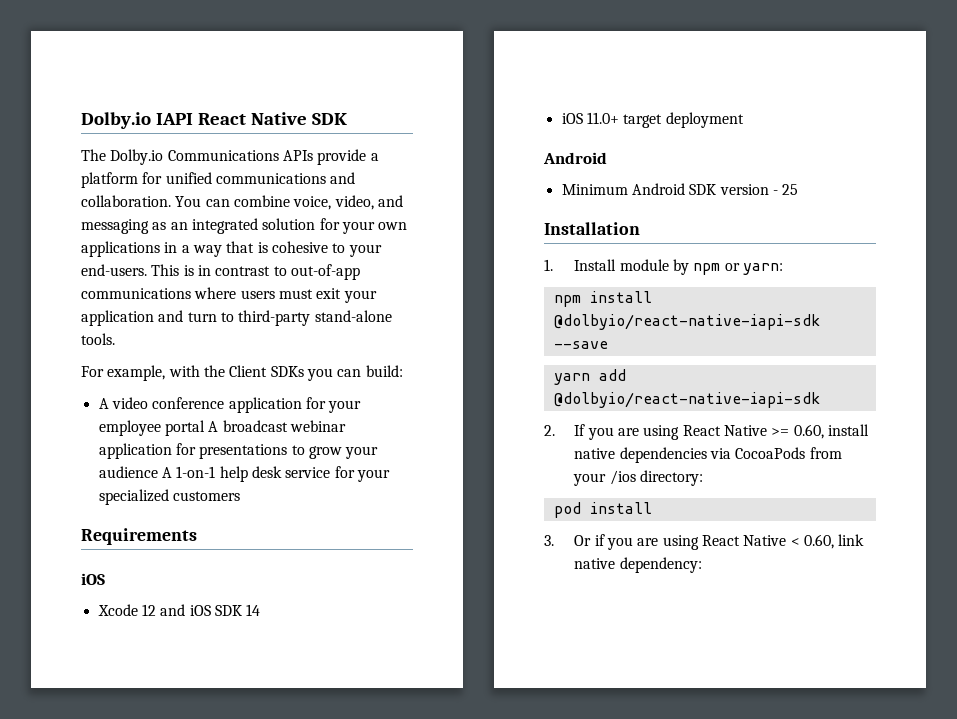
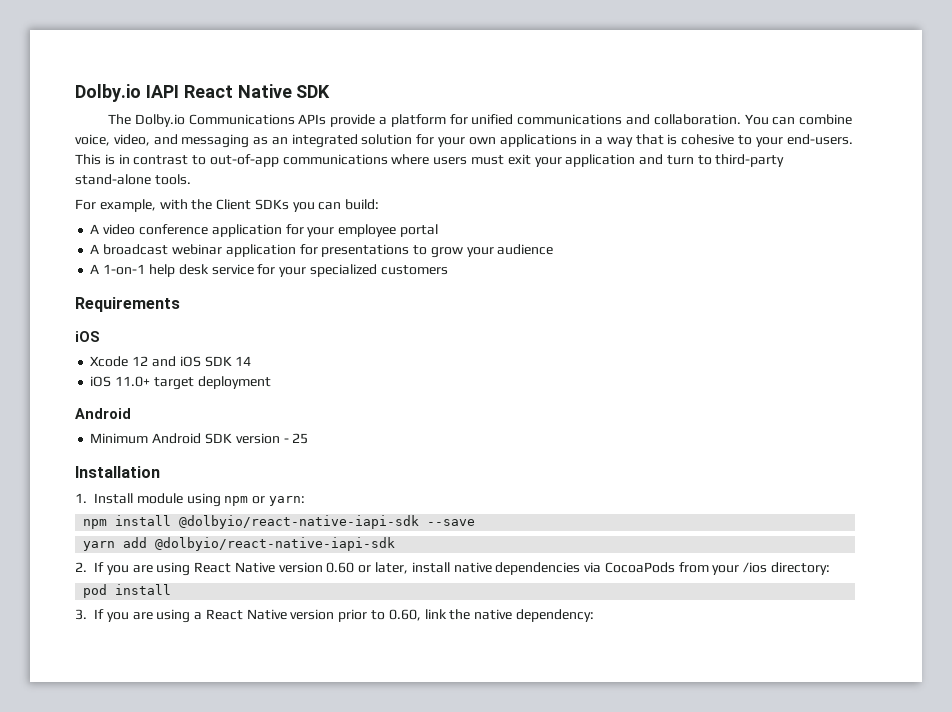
(205, 428) none -> (438, 230) //
(158, 472) none -> (554, 249) //
[673,259,690,275] by -> [186,493,221,507] using
[771,424,824,439] >= 0.60, -> [278,562,409,574] version 0.60 or later,
[574,534,800,550] Or if you are using React Native < -> [94,609,386,623] If you are using a React Native version prior to
(865, 540) none -> [449,609,471,620] the

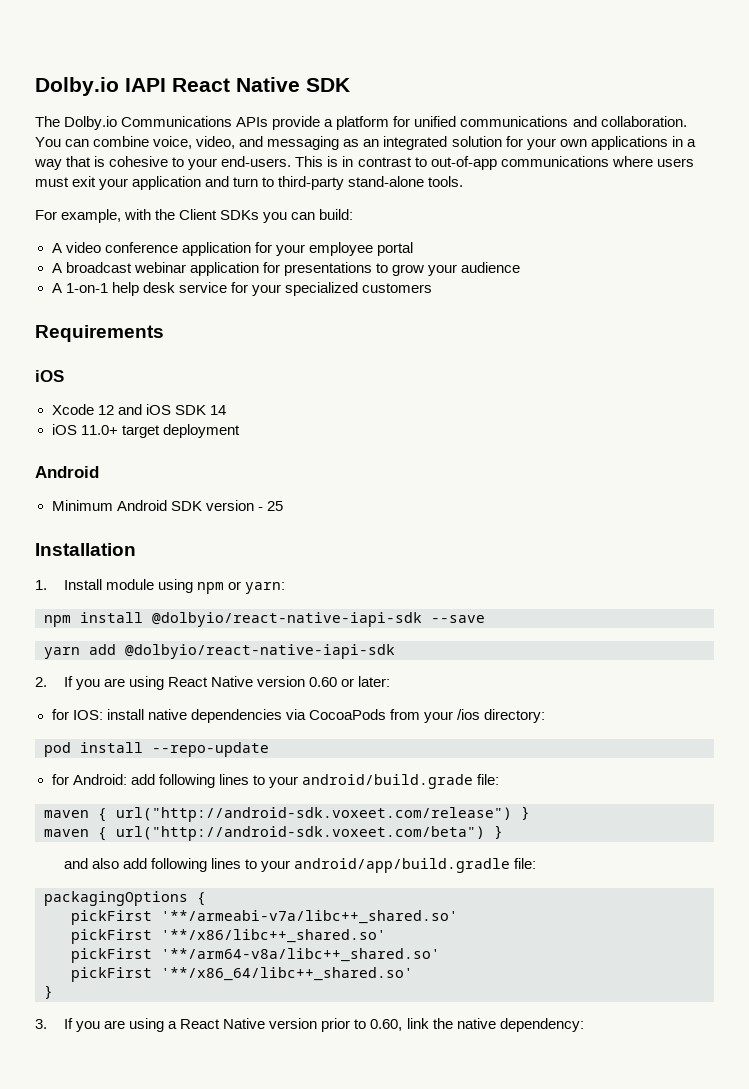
[375,562,409,574] later, -> [358,676,391,687] [51,709,103,720] later: // for IOS:
(172, 589) none -> [152,742,269,757] [51,774,499,789] [44,806,530,822] [44,825,503,841] [63,858,537,873] [44,891,206,906] [71,910,458,925] [71,929,386,944] [71,948,440,963] [71,967,413,982] [44,985,53,999] --repo-update // for Android: add following lines to your android/build.grade file: // maven { url("http://android-sdk.voxeet.com/release") } // maven { url("http://android-sdk.voxeet.com/beta") } // and also add following lines to your android/app/build.gradle file: // packagingOptions { // pickFirst '**/armeabi-v7a/libc++_shared.so' // pickFirst '**/x86/libc++_shared.so' // pickFirst '**/arm64-v8a/libc++_shared.so' // pickFirst '**/x86_64/libc++_shared.so' // }

